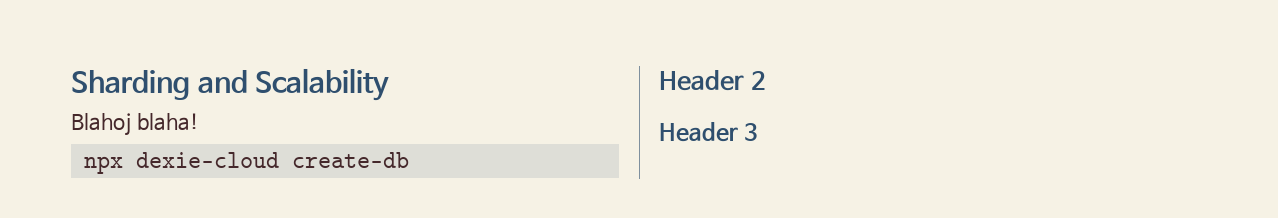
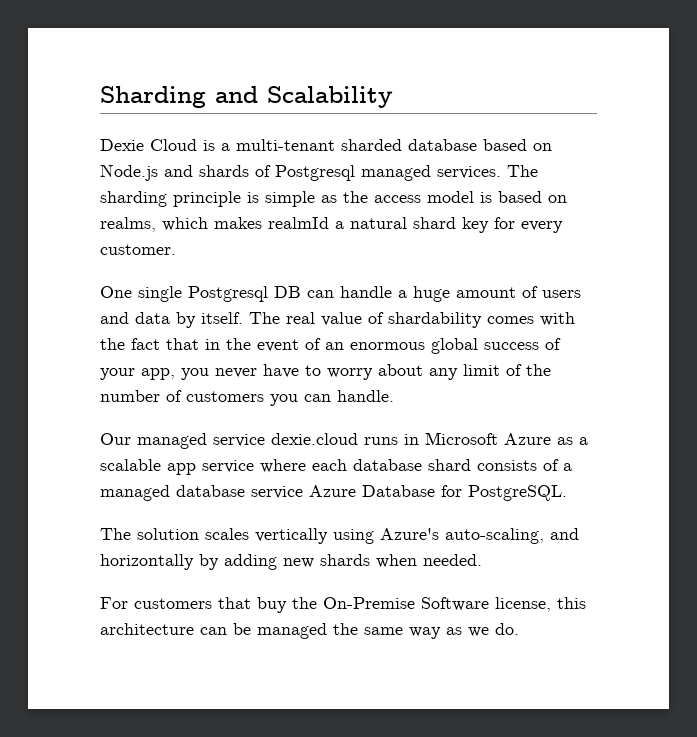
[71,113,199,136] [83,152,409,174] [659,70,766,91] [659,122,758,142] Blahoj blaha! // npx dexie-cloud create-db // Header 2 // Header 3 -> [100,139,552,151] [100,164,538,181] [100,191,567,207] [100,217,563,233] [100,244,176,255] [100,286,581,302] [100,312,575,328] [100,338,561,354] [100,364,551,380] [100,390,394,406] [100,432,588,449] [100,459,572,475] [100,485,567,501] [100,528,579,544] [100,554,482,570] [100,597,586,613] [100,623,519,639] Dexie Cloud is a multi-tenant sharded database based on Node.js and shards of Postgresql managed services. The sharding principle is simple as the access model is based on realms, which makes realmId a natural shard key for every customer. // One single Postgresql DB can handle a huge amount of users and data by itself. The real value of shardability comes with the fact that in the event of an enormous global success of your app, you never have to worry about any limit of the number of customers you can handle. // Our managed service dexie.cloud runs in Microsoft Azure as a scalable app service where each database shard consists of a managed database service Azure Database for PostgreSQL. // The solution scales vertically using Azure's auto-scaling, and horizontally by adding new shards when needed. // For customers that buy the On-Premise Software license, this architecture can be managed the same way as we do.

